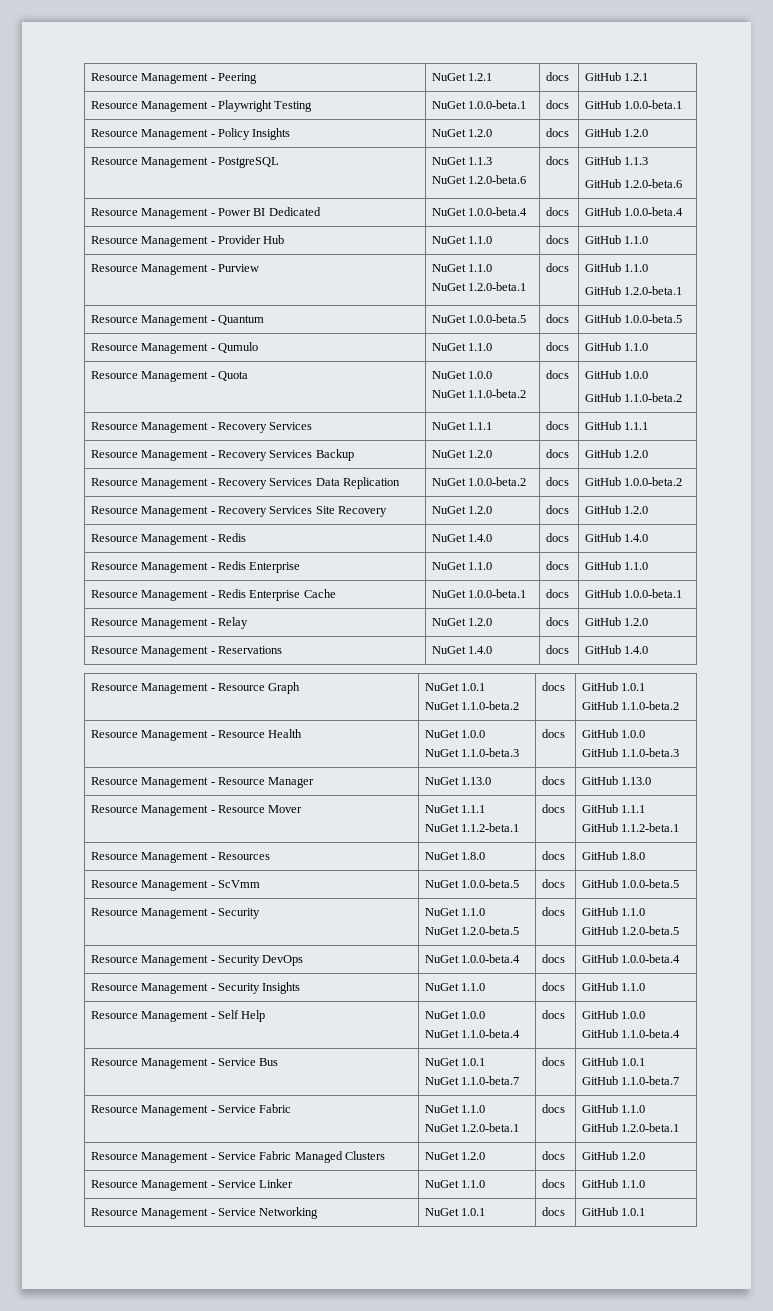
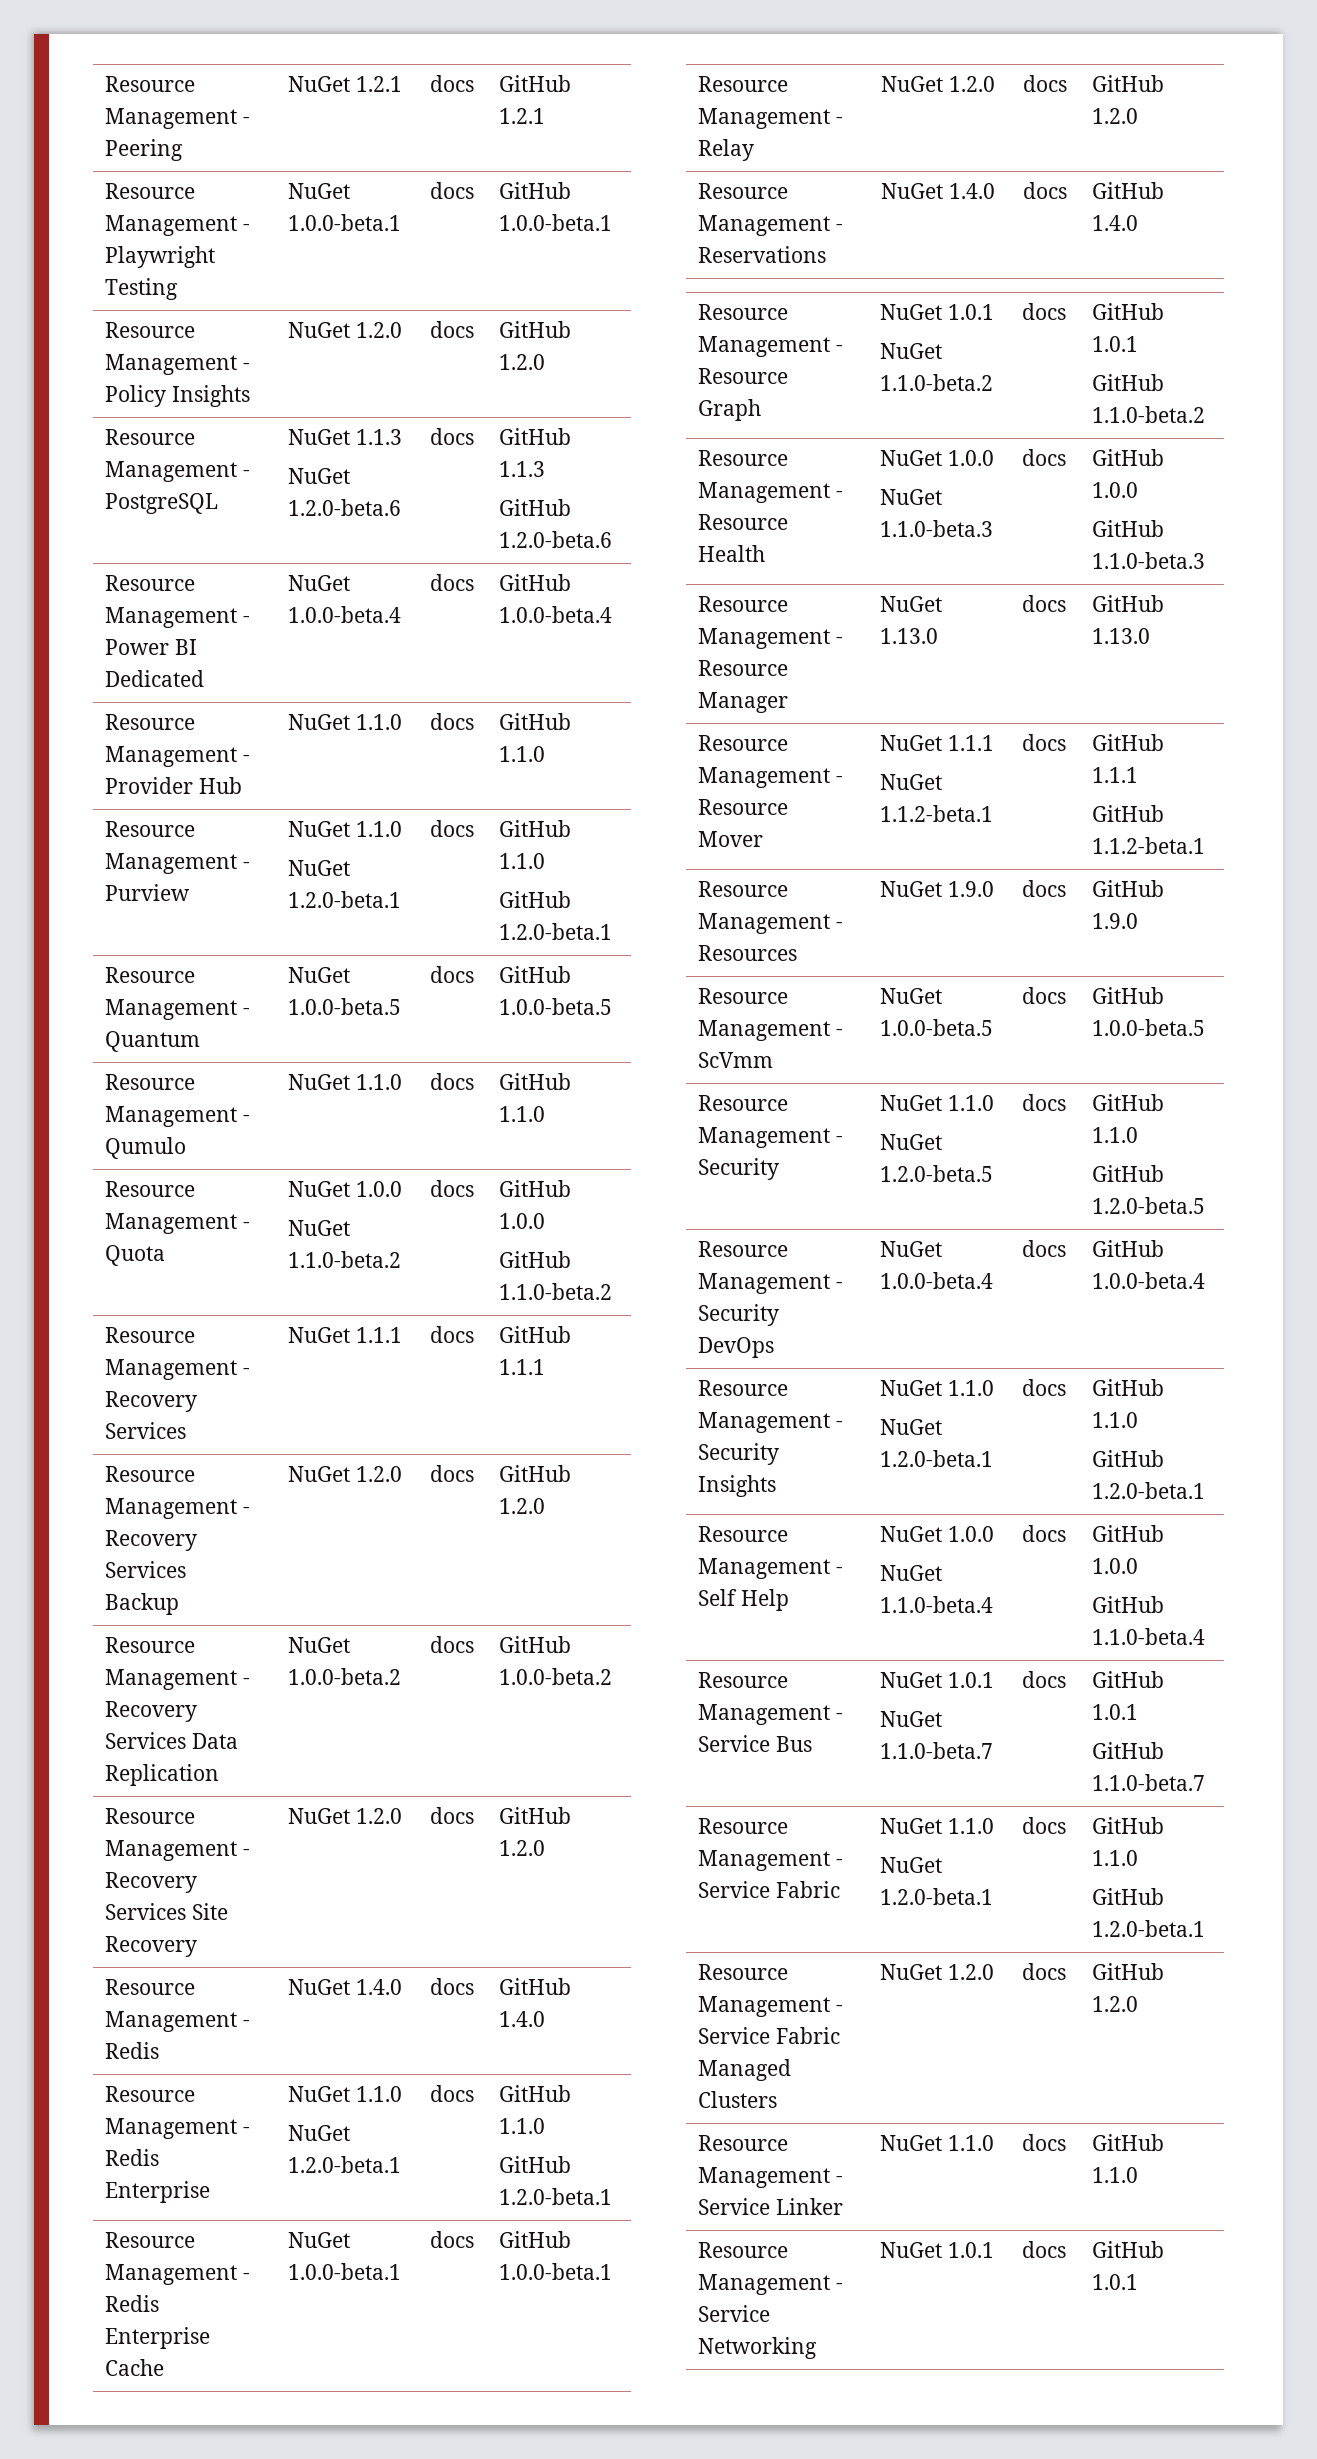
[545,561,569,570] [584,561,649,570] | docs | GitHub 1.1.0 -> [288,2125,351,2141] [288,2156,402,2173] [430,2085,475,2102] [499,2085,572,2102] [499,2118,546,2134] [499,2156,572,2173] [499,2188,613,2205] // NuGet 1.2.0-beta.1 | docs | GitHub 1.1.0 // GitHub 1.2.0-beta.1
[461,852,486,860] [541,851,565,860] [581,851,646,860] 1.8.0 | docs | GitHub 1.8.0 -> [948,881,995,897] [1022,880,1067,897] [1092,880,1165,897] [1092,913,1139,929] 1.9.0 | docs | GitHub 1.9.0
[541,982,565,991] [581,982,646,991] | docs | GitHub 1.1.0 -> [880,1419,943,1435] [880,1450,994,1467] [1022,1379,1067,1396] [1092,1379,1165,1396] [1092,1412,1139,1428] [1092,1450,1165,1467] [1092,1482,1206,1499] // NuGet 1.2.0-beta.1 | docs | GitHub 1.1.0 // GitHub 1.2.0-beta.1

